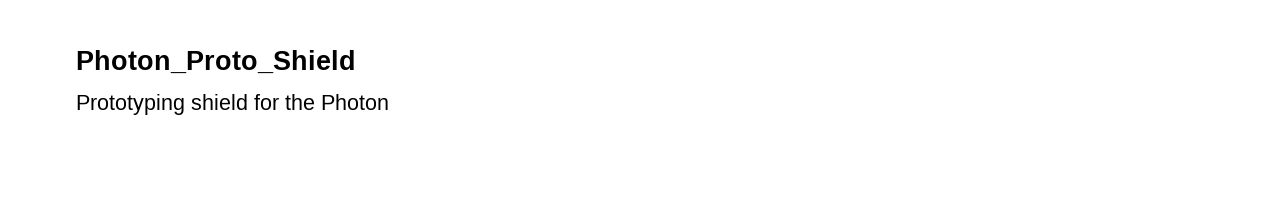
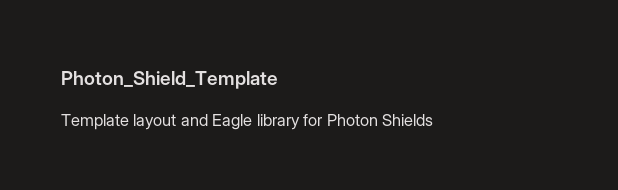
[76,50,356,74] [76,94,389,115] Photon_Proto_Shield // Prototyping shield for the Photon -> [61,71,278,89] [61,114,434,130] Photon_Shield_Template // Template layout and Eagle library for Photon Shields

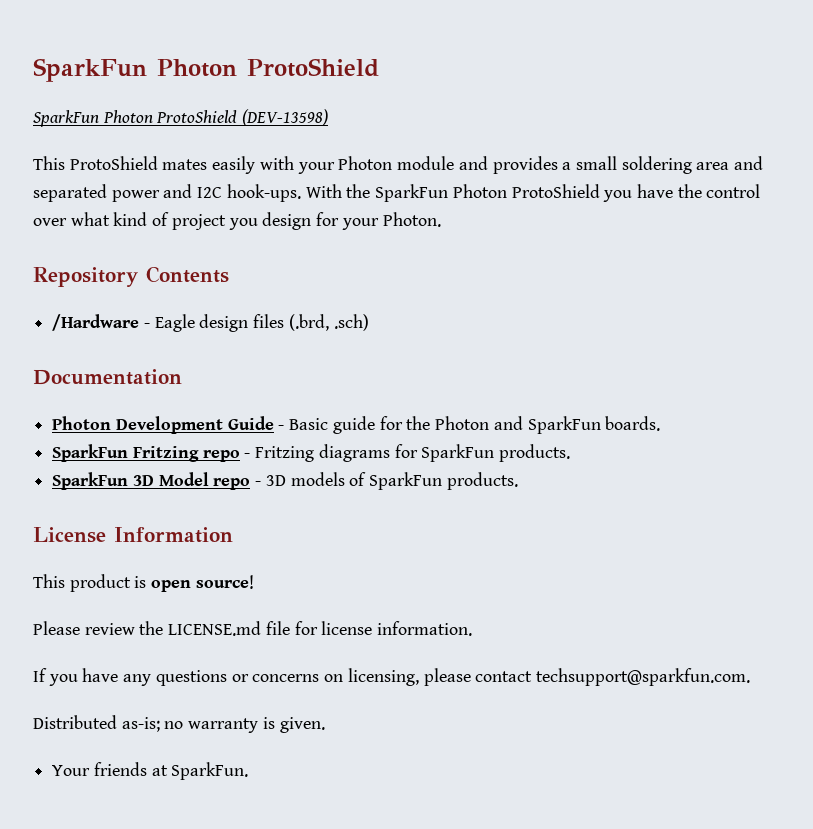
[61,71,278,89] [61,114,434,130] Photon_Shield_Template // Template layout and Eagle library for Photon Shields -> [33,58,379,82] [33,109,329,127] [33,156,764,174] [33,184,761,202] [33,212,441,230] [33,266,229,287] [52,314,369,332] [33,369,182,385] [52,416,661,434] [52,444,571,462] [52,472,518,490] [33,527,233,543] [33,574,254,592] [33,621,473,636] [33,668,750,686] [33,715,325,733] [52,762,249,780] SparkFun Photon ProtoShield // SparkFun Photon ProtoShield (DEV-13598) // This ProtoShield mates easily with your Photon module and provides a small soldering area and separated power and I2C hook-ups. With the SparkFun Photon ProtoShield you have the control over what kind of project you design for your Photon. // Repository Contents // /Hardware - Eagle design files (.brd, .sch) // Documentation // Photon Development Guide - Basic guide for the Photon and SparkFun boards. // SparkFun Fritzing repo - Fritzing diagrams for SparkFun products. // SparkFun 3D Model repo - 3D models of SparkFun products. // License Information // This product is open source! // Please review the LICENSE.md file for license information. // If you have any questions or concerns on licensing, please contact techsupport@sparkfun.com. // Distributed as-is; no warranty is given. // Your friends at SparkFun.

